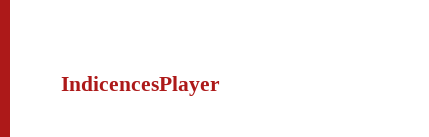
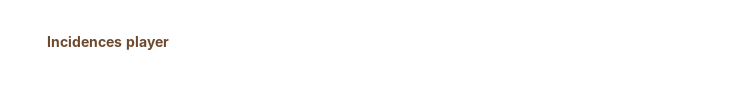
[61,76,220,96] IndicencesPlayer -> [47,35,169,50] Incidences player

